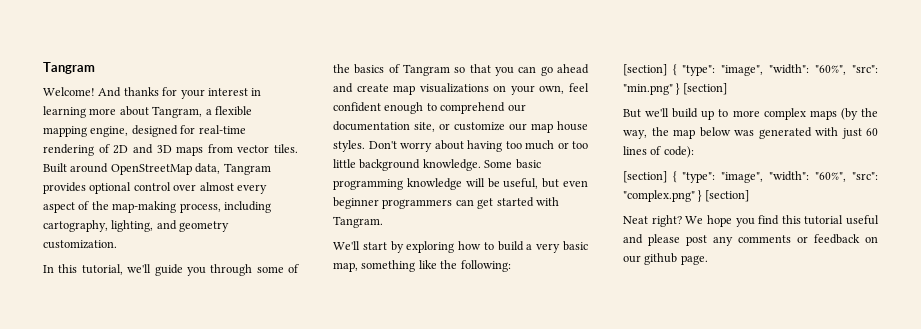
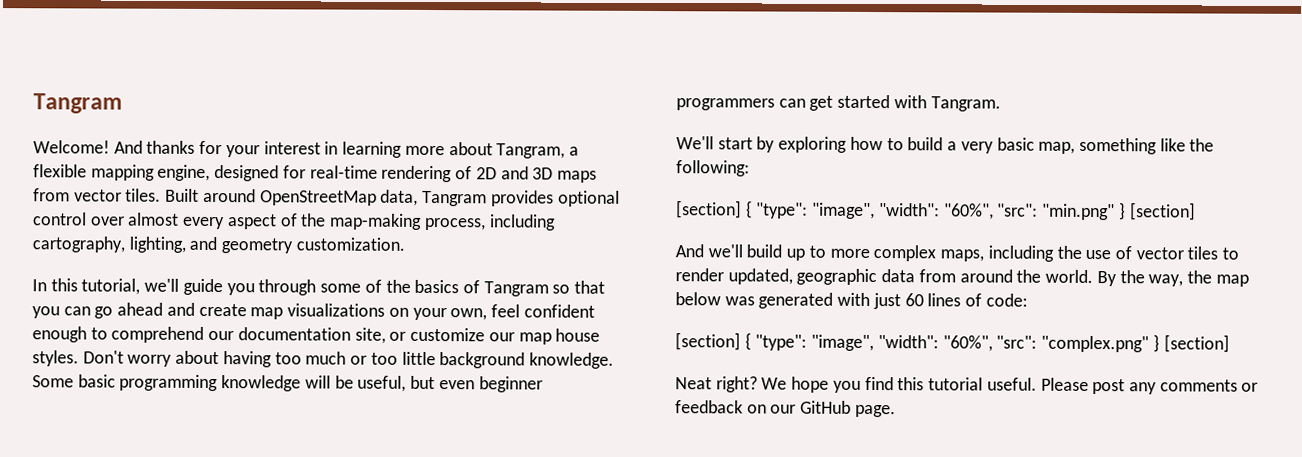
[623,109,641,118] But -> [675,244,704,258] And
[809,108,858,120] maps (by -> [940,245,1240,262] [675,268,1117,287] maps, including the use of vector tiles to render updated, geographic data from around the world. By
[663,146,694,158] code): -> [985,293,1028,307] code:
[846,215,879,225] [623,234,680,246] useful and please -> [986,377,1089,391] useful. Please
[644,253,678,265] github -> [800,400,852,414] GitHub

